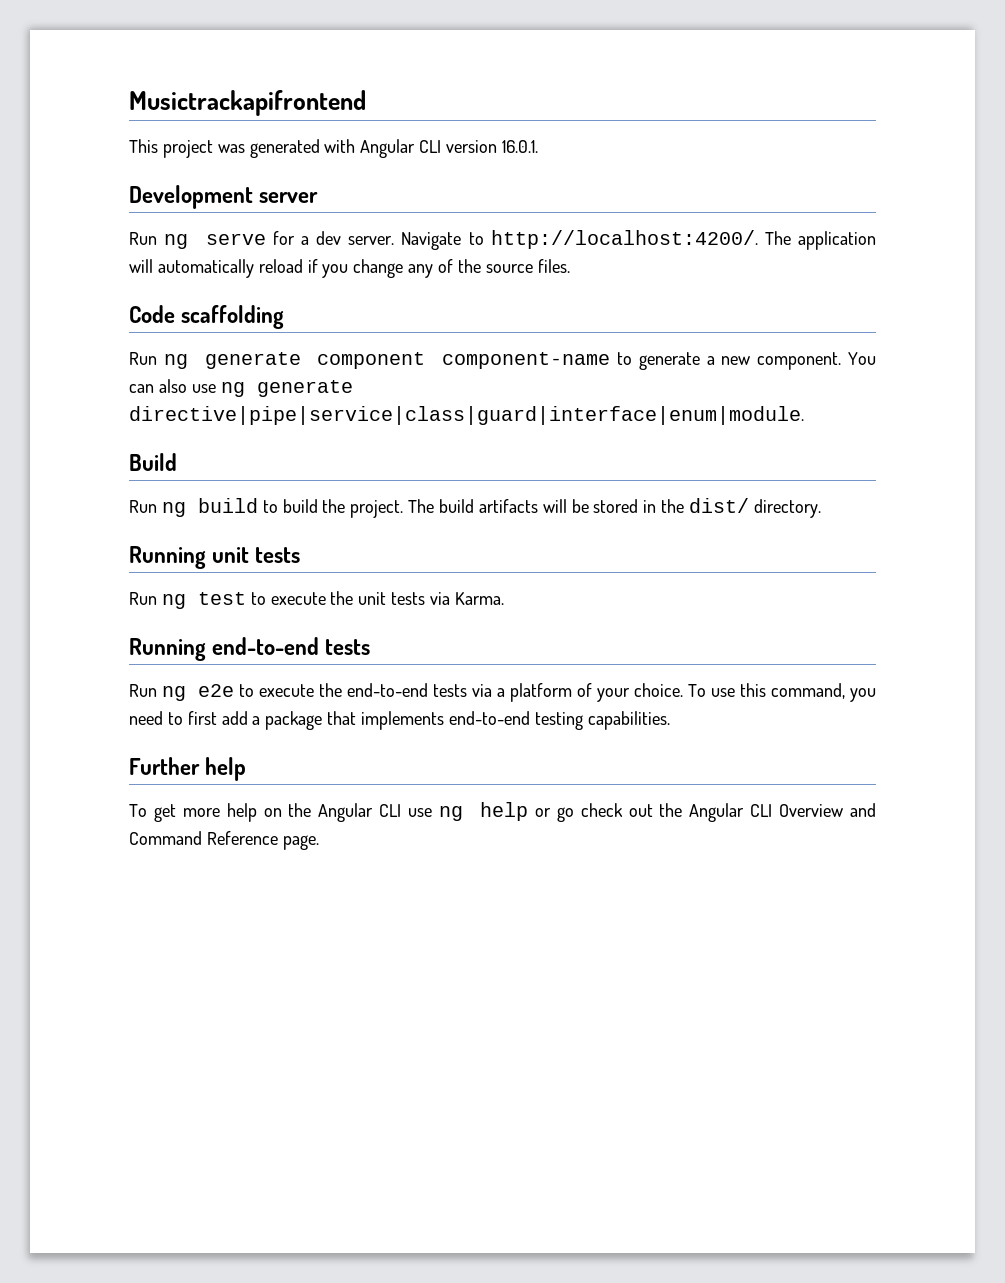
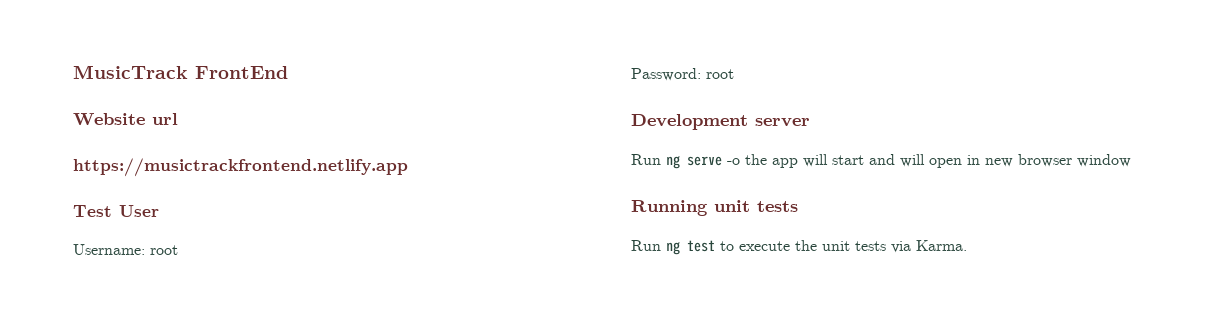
[129,90,366,116] [129,139,538,158] Musictrackapifrontend // This project was generated with Angular CLI version 16.0.1. -> [73,65,288,79] [73,113,178,126] [73,158,408,177] [73,205,159,217] [73,244,178,255] [631,68,734,81] MusicTrack FrontEnd // Website url // https://musictrackfrontend.netlify.app // Test User // Username: root // Password: root
[272,230,876,250] [129,259,570,278] [129,305,285,329] [129,352,877,370] [129,379,353,397] [129,406,804,425] [129,453,177,471] [129,498,821,518] for a dev server. Navigate to http://localhost:4200/. The application will automatically reload if you change any of the source files. // Code scaffolding // Run ng generate component component-name to generate a new component. You can also use ng generate directive|pipe|service|class|guard|interface|enum|module. // Build // Run ng build to build the project. The build artifacts will be stored in the dist/ directory. -> [727,154,1131,168] -o the app will start and will open in new browser window
[129,637,371,661] [129,683,876,702] [129,711,670,730] [129,757,247,781] [129,802,876,822] [129,831,319,850] // Running end-to-end tests // Run ng e2e to execute the end-to-end tests via a platform of your choice. To use this command, you need to first add a package that implements end-to-end testing capabilities. // Further help // To get more help on the Angular CLI use ng help or go check out the Angular CLI Overview and Command Reference page. -> (967, 245) none

